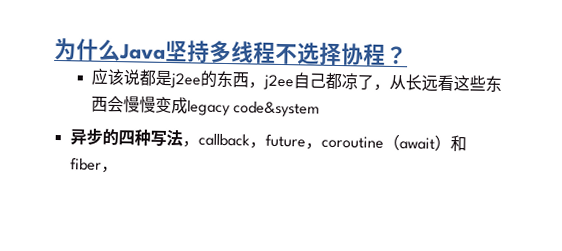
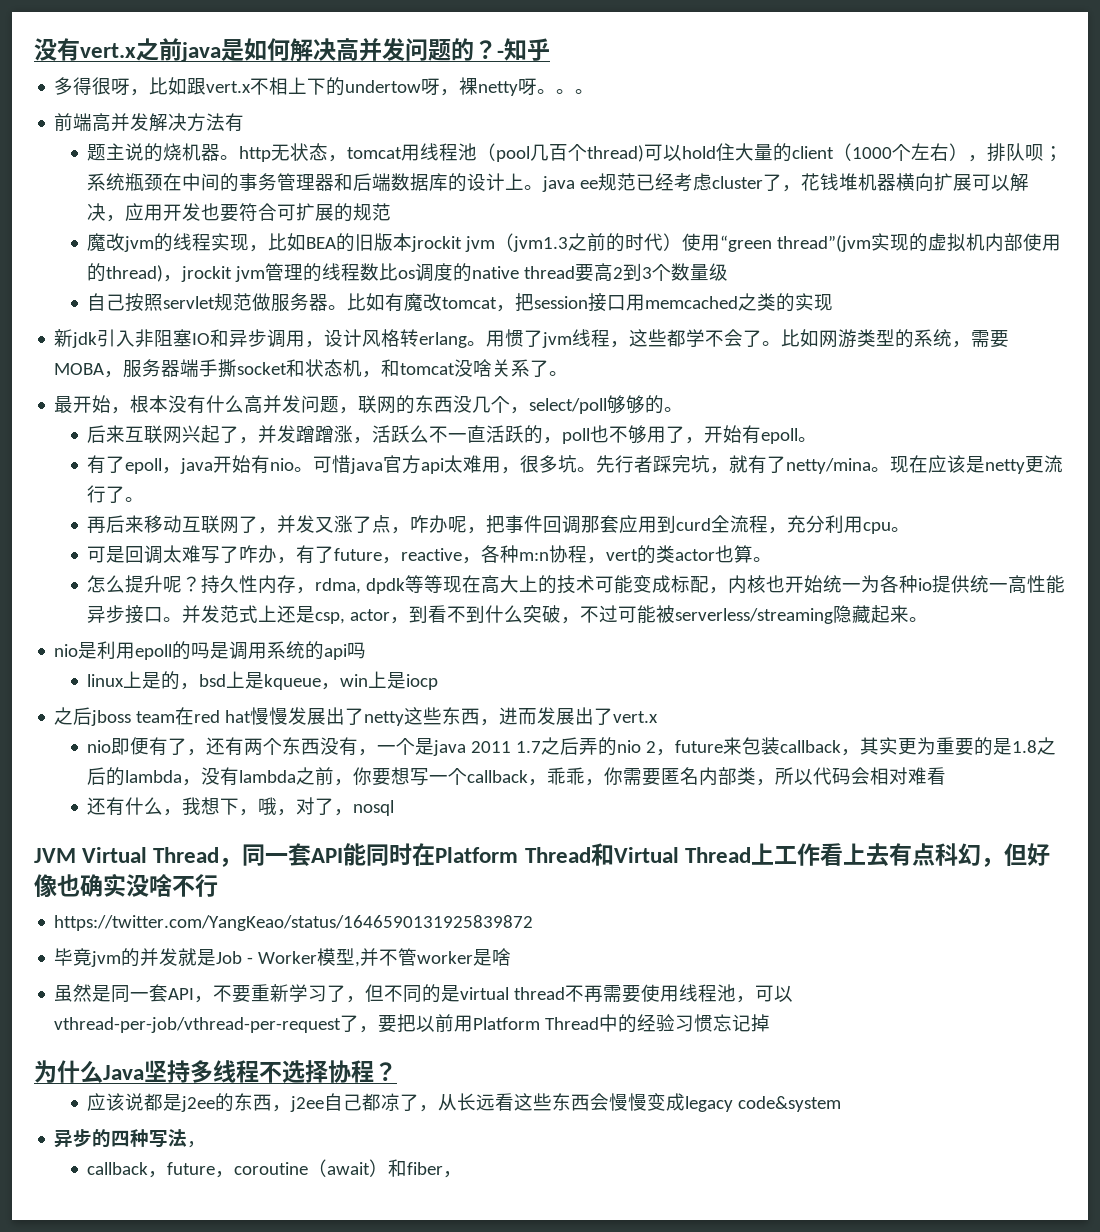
(54, 49) none -> [34,38,550,62] [54,77,595,96] [54,113,245,132] [87,143,1064,162] [87,173,1030,192] [87,203,392,222] [87,233,1062,252] [87,263,729,282] [87,293,834,312] [54,329,1010,348] [54,359,569,378] [54,395,684,414] [87,425,818,444] [87,455,1064,474] [87,485,145,503] [87,515,911,534] [87,545,773,564] [87,575,1066,594] [87,605,929,624] [54,641,367,660] [87,671,439,690] [54,707,659,726] [87,737,1057,756] [87,767,947,786] [87,797,395,816] [34,843,1050,867] [34,873,218,897] [54,915,534,931] [54,948,512,967] [54,984,794,1003] [54,1014,771,1033] 没有vert.x之前java是如何解决高并发问题的？-知乎 // 多得很呀，比如跟vert.x不相上下的undertow呀，裸netty呀。。。 // 前端高并发解决方法有 // 题主说的烧机器。http无状态，tomcat用线程池（pool几百个thread)可以hold住大量的client（1000个左右），排队呗；系统瓶颈在中间的事务管理器和后端数据库的设计上。java ee规范已经考虑cluster了，花钱堆机器横向扩展可以解决，应用开发也要符合可扩展的规范 // 魔改jvm的线程实现，比如BEA的旧版本jrockit jvm（jvm1.3之前的时代）使用“green thread”(jvm实现的虚拟机内部使用的thread)，jrockit jvm管理的线程数比os调度的native thread要高2到3个数量级 // 自己按照servlet规范做服务器。比如有魔改tomcat，把session接口用memcached之类的实现 // 新jdk引入非阻塞IO和异步调用，设计风格转erlang。用惯了jvm线程，这些都学不会了。比如网游类型的系统，需要MOBA，服务器端手撕socket和状态机，和tomcat没啥关系了。 // 最开始，根本没有什么高并发问题，联网的东西没几个，select/poll够够的。 // 后来互联网兴起了，并发蹭蹭涨，活跃么不一直活跃的，poll也不够用了，开始有epoll。 // 有了epoll，java开始有nio。可惜java官方api太难用，很多坑。先行者踩完坑，就有了netty/mina。现在应该是netty更流行了。 // 再后来移动互联网了，并发又涨了点，咋办呢，把事件回调那套应用到curd全流程，充分利用cpu。 // 可是回调太难写了咋办，有了future，reactive，各种m:n协程，vert的类actor也算。 // 怎么提升呢？持久性内存，rdma, dpdk等等现在高大上的技术可能变成标配，内核也开始统一为各种io提供统一高性能异步接口。并发范式上还是csp, actor，到看不到什么突破，不过可能被serverless/streaming隐藏起来。 // nio是利用epoll的吗是调用系统的api吗 // linux上是的，bsd上是kqueue，win上是iocp // 之后jboss team在red hat慢慢发展出了netty这些东西，进而发展出了vert.x // nio即便有了，还有两个东西没有，一个是java 2011 1.7之后弄的nio 2，future来包装callback，其实更为重要的是1.8之后的lambda，没有lambda之前，你要想写一个callback，乖乖，你需要匿名内部类，所以代码会相对难看 // 还有什么，我想下，哦，对了，nosql // JVM Virtual Thread，同一套API能同时在Platform Thread和Virtual Thread上工作看上去有点科幻，但好像也确实没啥不行 // https://twitter.com/YangKeao/status/1646590131925839872 // 毕竟jvm的并发就是Job - Worker模型,并不管worker是啥 // 虽然是同一套API，不要重新学习了，但不同的是virtual thread不再需要使用线程池，可以vthread-per-job/vthread-per-request了，要把以前用Platform Thread中的经验习惯忘记掉 //
(199, 144) none -> (207, 1144) //

